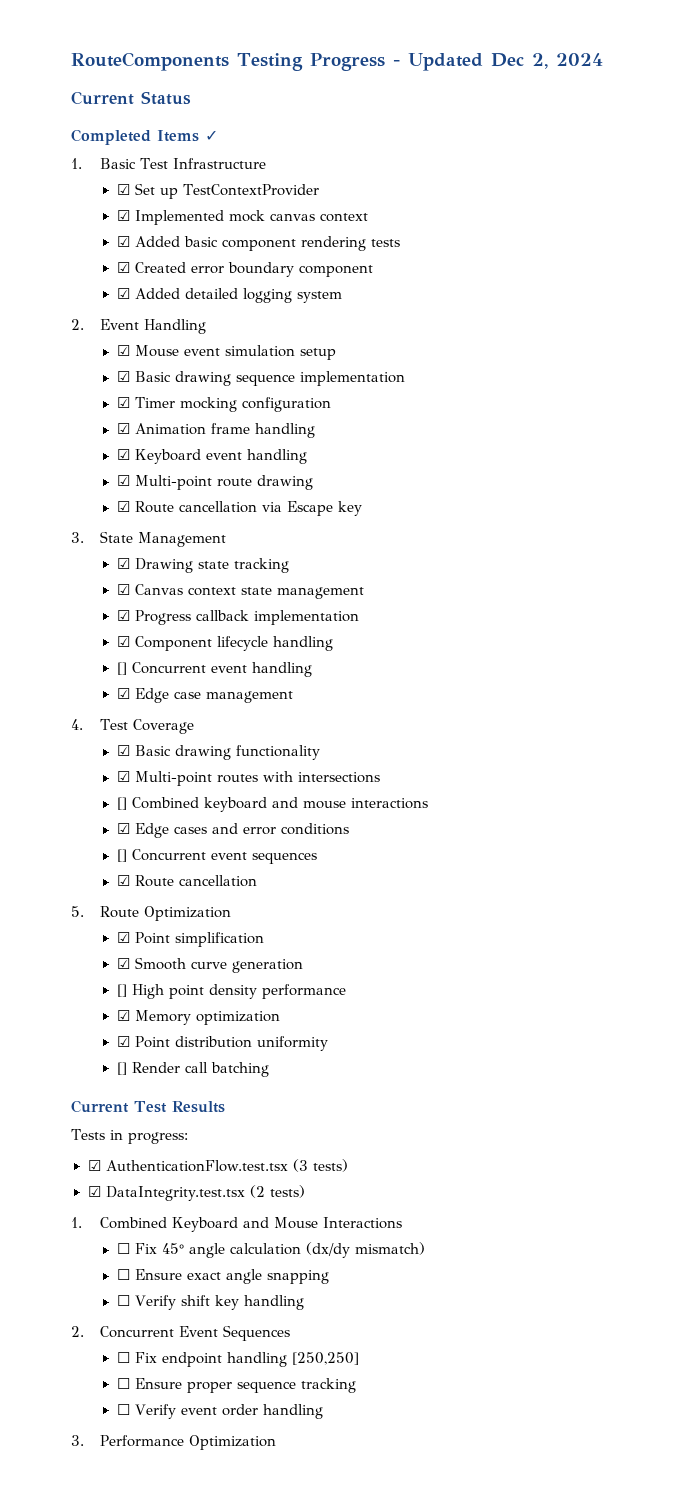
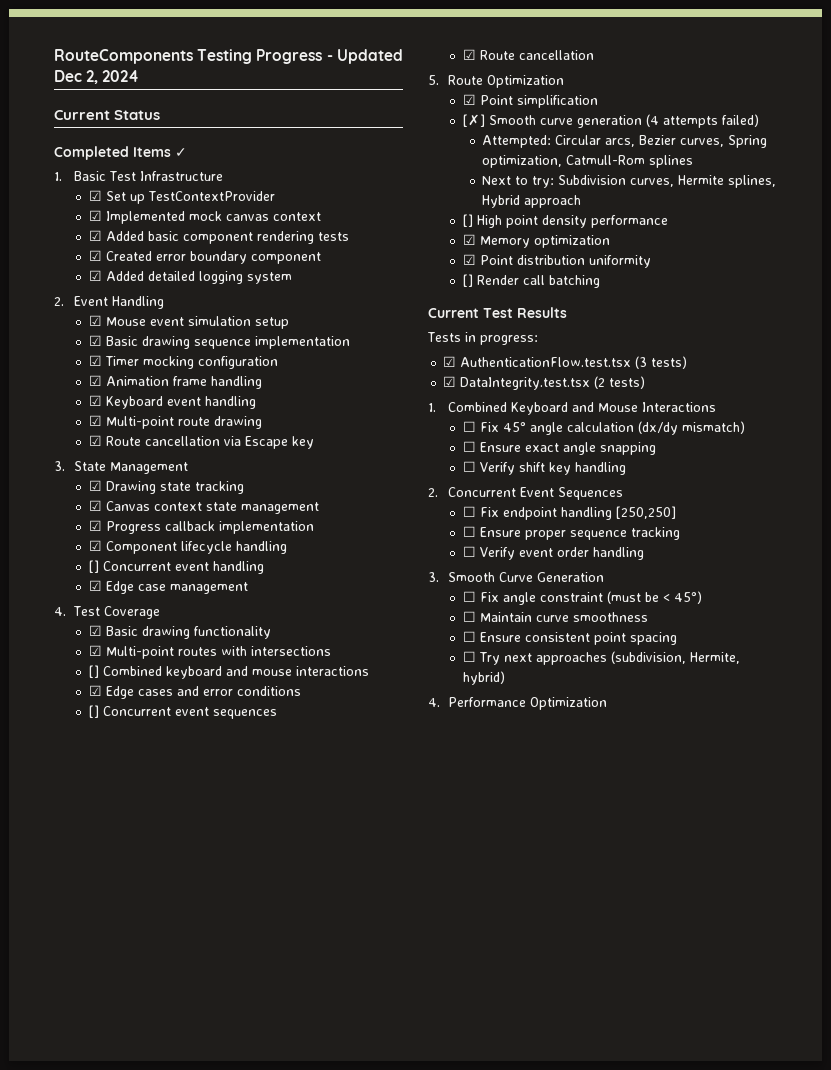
[116,958,130,969] ☑ -> [462,114,485,127] [✗]
(303, 966) none -> [645,114,759,128] [482,135,768,148] [482,155,694,168] [482,175,777,188] [482,195,582,208] (4 attempts failed) // Attempted: Circular arcs, Bezier curves, Spring optimization, Catmull-Rom splines // Next to try: Subdivision curves, Hermite splines, Hybrid approach
(84, 1440) none -> [447,572,604,582] [462,591,702,605] [462,611,648,622] [462,631,677,645] [462,651,740,665] [462,671,505,685] [428,698,440,707] Smooth Curve Generation // ☐ Fix angle constraint (must be < 45°) // ☐ Maintain curve smoothness // ☐ Ensure consistent point spacing // ☐ Try next approaches (subdivision, Hermite, hybrid) // 4.

